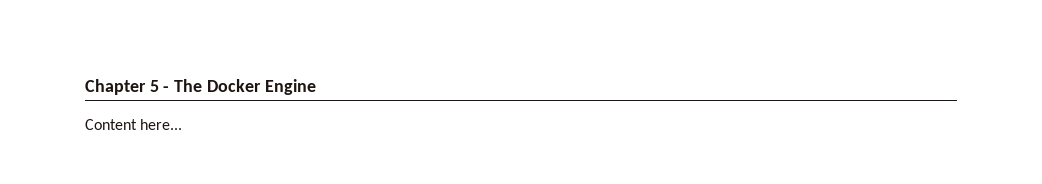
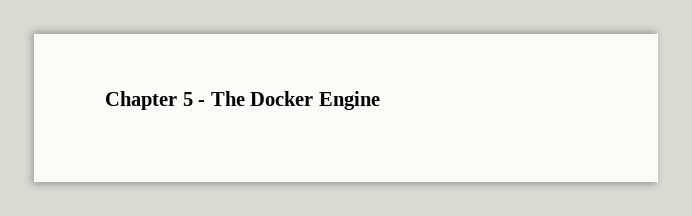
[85,119,183,130] // Content here... -> (380, 100) none

